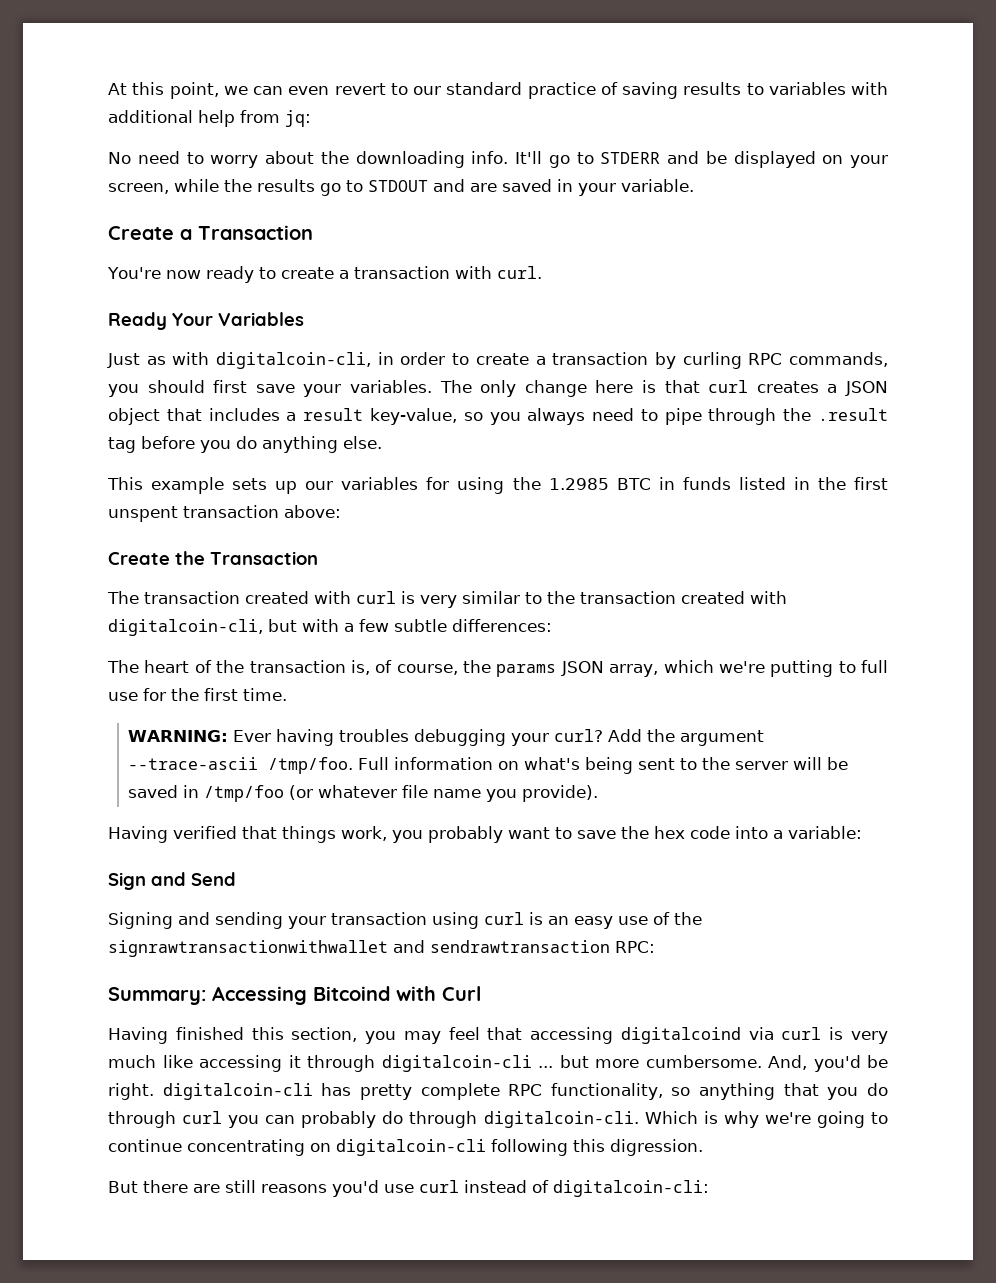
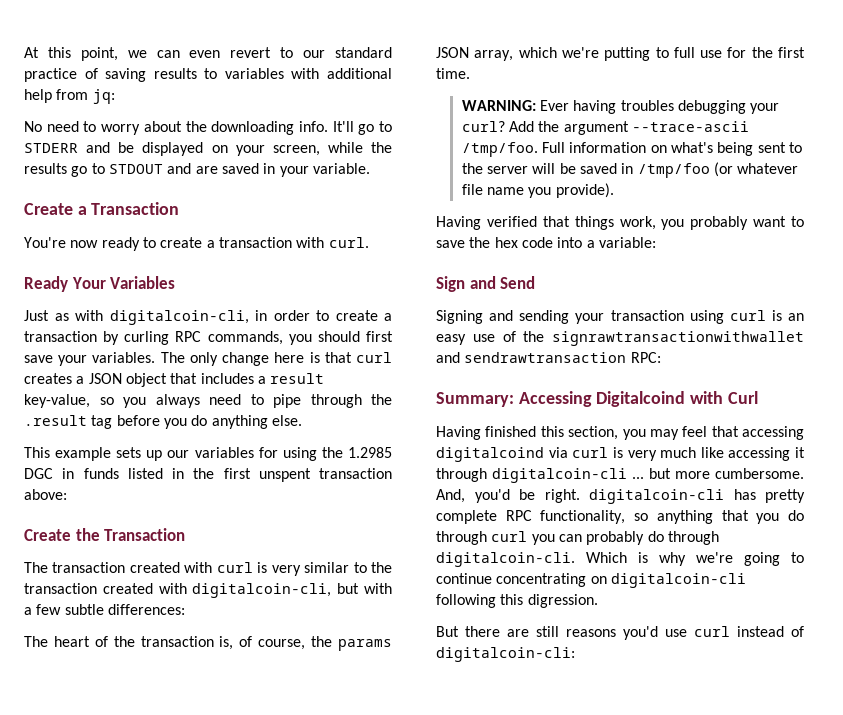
[616,478,651,490] BTC -> [24,468,53,479] DGC
[313,986,390,1001] Bitcoind -> [596,391,686,407] Digitalcoind

